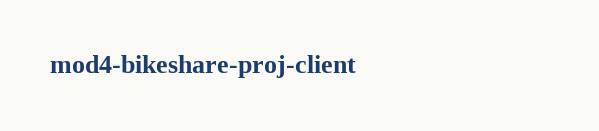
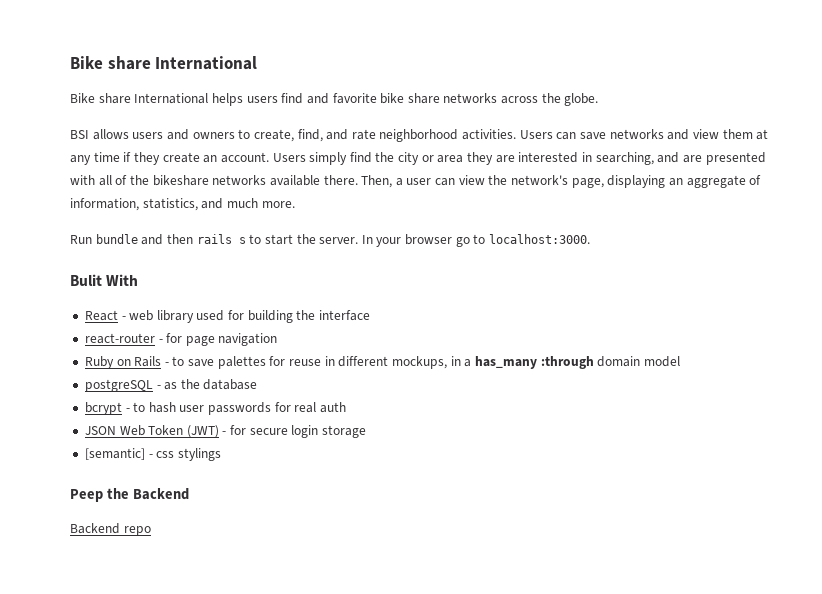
[50,55,356,78] mod4-bikeshare-proj-client -> [70,56,258,70] [70,93,599,106] [70,129,769,142] [70,152,766,165] [70,175,762,188] [70,198,295,211] [70,234,591,247] [70,274,139,286] [84,310,371,323] [84,333,278,346] [84,356,680,369] [84,379,258,392] [84,402,347,415] [84,425,367,438] [84,448,221,461] [70,488,189,502] [70,523,151,536] Bike share International // Bike share International helps users find and favorite bike share networks across the globe. // BSI allows users and owners to create, find, and rate neighborhood activities. Users can save networks and view them at any time if they create an account. Users simply find the city or area they are interested in searching, and are presented with all of the bikeshare networks available there. Then, a user can view the network's page, displaying an aggregate of information, statistics, and much more. // Run bundle and then rails s to start the server. In your browser go to localhost:3000. // Bulit With // React - web library used for building the interface // react-router - for page navigation // Ruby on Rails - to save palettes for reuse in different mockups, in a has_many :through domain model // postgreSQL - as the database // bcrypt - to hash user passwords for real auth // JSON Web Token (JWT) - for secure login storage // [semantic] - css stylings // Peep the Backend // Backend repo

